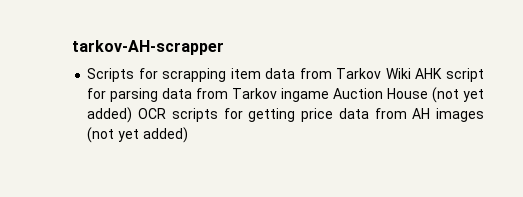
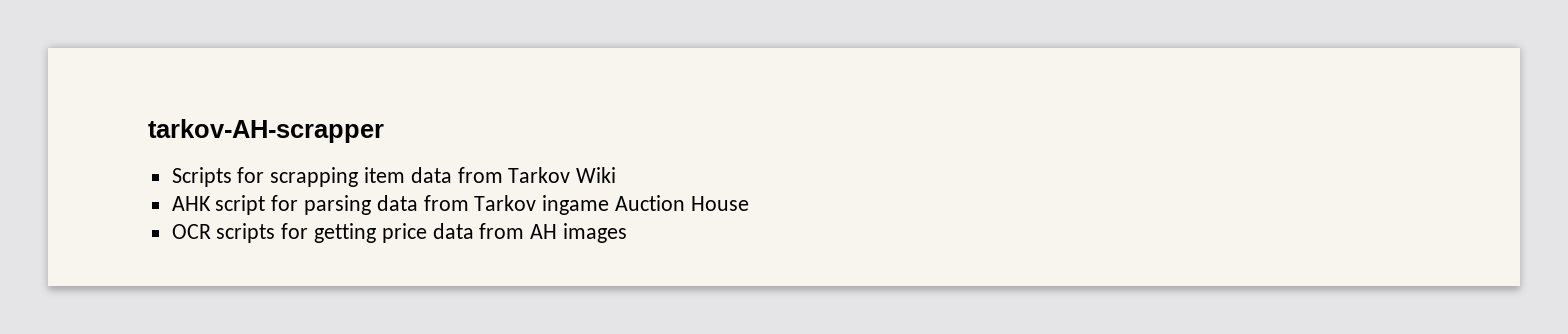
(411, 73) none -> (617, 175) //
[432,87,485,103] [87,107,133,123] (not yet added) -> (749, 203) //
[87,127,188,143] (not yet added) -> (628, 233) none

